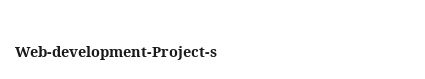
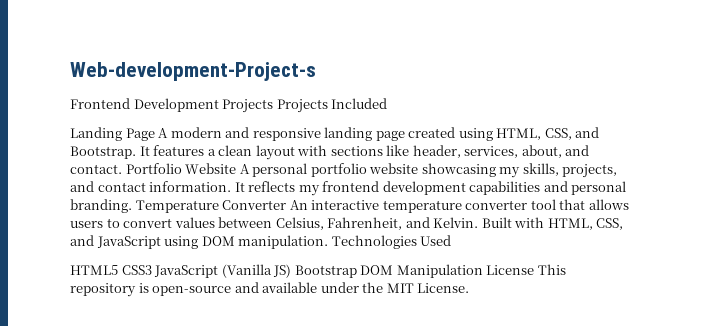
(217, 53) none -> [70,98,388,113] [70,127,600,141] [70,145,590,160] [70,163,618,178] [70,181,627,196] [70,199,629,213] [70,217,624,230] [70,235,452,249] [70,264,566,278] [70,282,470,297] // Frontend Development Projects Projects Included // Landing Page A modern and responsive landing page created using HTML, CSS, and Bootstrap. It features a clean layout with sections like header, services, about, and contact. Portfolio Website A personal portfolio website showcasing my skills, projects, and contact information. It reflects my frontend development capabilities and personal branding. Temperature Converter An interactive temperature converter tool that allows users to convert values between Celsius, Fahrenheit, and Kelvin. Built with HTML, CSS, and JavaScript using DOM manipulation. Technologies Used // HTML5 CSS3 JavaScript (Vanilla JS) Bootstrap DOM Manipulation License This repository is open-source and available under the MIT License.

